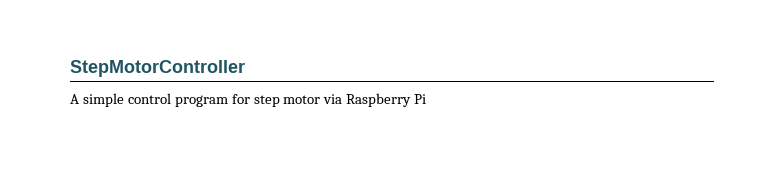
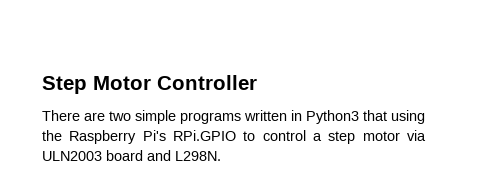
[70,60,245,77] [70,93,427,107] StepMotorController // A simple control program for step motor via Raspberry Pi -> [42,75,257,94] [42,110,425,124] [42,130,426,144] [42,150,221,161] Step Motor Controller // There are two simple programs written in Python3 that using the Raspberry Pi's RPi.GPIO to control a step motor via ULN2003 board and L298N.

